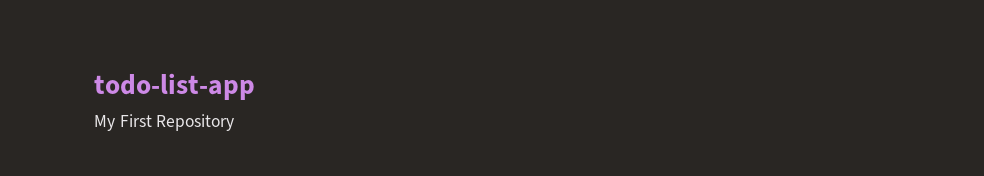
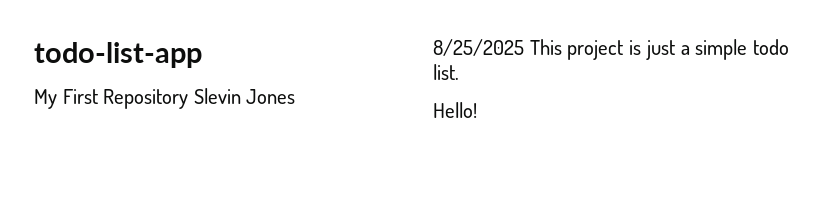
(235, 122) none -> [193,88,296,104] [433,39,789,60] [433,64,459,80] [433,102,477,118] Slevin Jones 8/25/2025 This project is just a simple todo list. // Hello!

